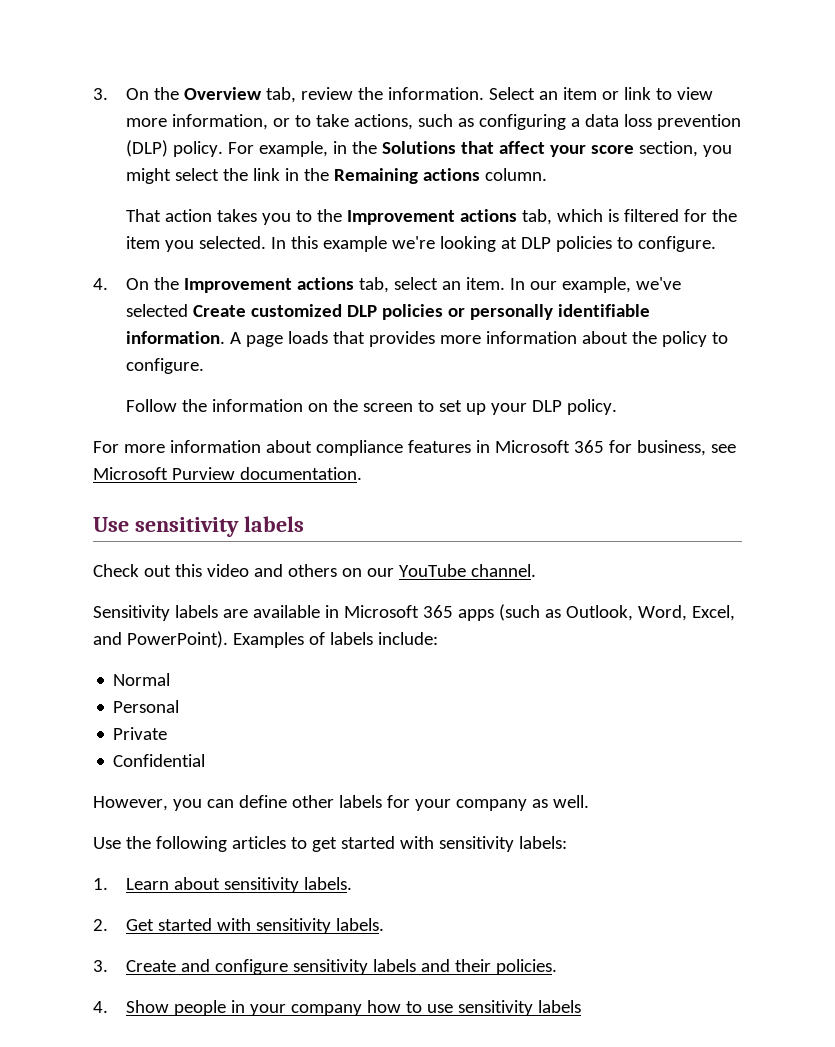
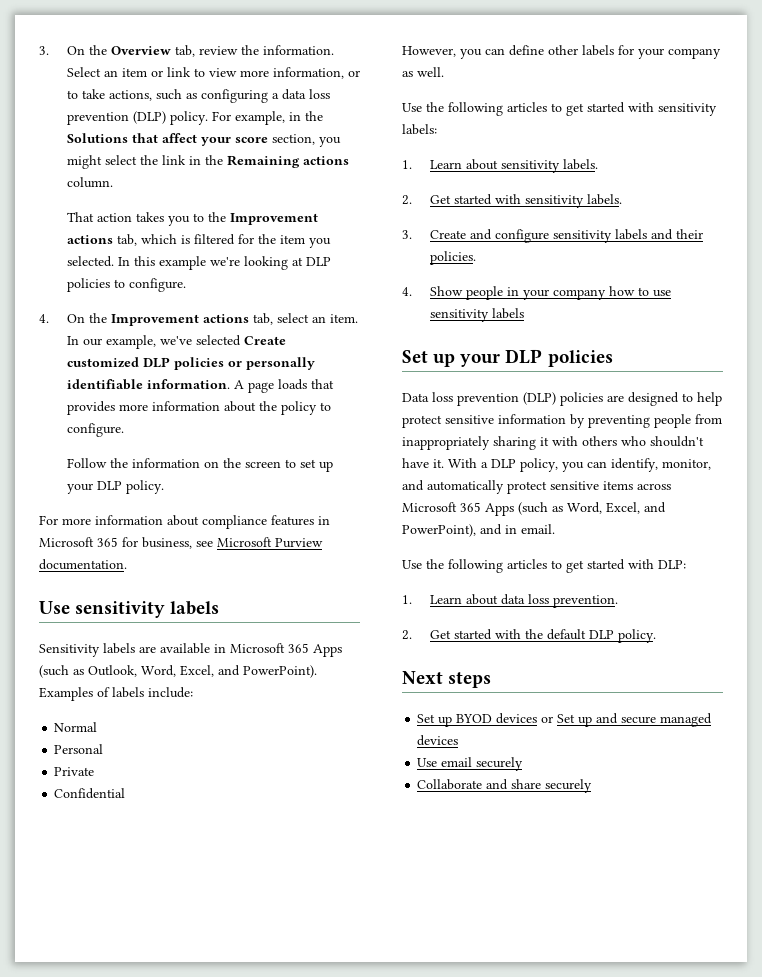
[93,564,536,577] // Check out this video and others on our YouTube channel. -> (220, 608) none
[457,609,494,621] apps -> [313,644,342,657] Apps
(582, 1006) none -> [402,349,613,367] [402,392,722,406] [402,414,722,428] [402,436,704,450] [402,458,711,472] [402,480,671,494] [402,502,666,516] [402,524,555,537] [402,559,686,573] [402,594,618,608] [402,629,656,643] [402,671,492,688] [417,713,713,727] [417,735,459,746] [417,757,524,771] [417,779,593,793] // Set up your DLP policies // Data loss prevention (DLP) policies are designed to help protect sensitive information by preventing people from inappropriately sharing it with others who shouldn't have it. With a DLP policy, you can identify, monitor, and automatically protect sensitive items across Microsoft 365 Apps (such as Word, Excel, and PowerPoint), and in email. // Use the following articles to get started with DLP: // 1. Learn about data loss prevention. // 2. Get started with the default DLP policy. // Next steps // Set up BYOD devices or Set up and secure managed devices // Use email securely // Collaborate and share securely

